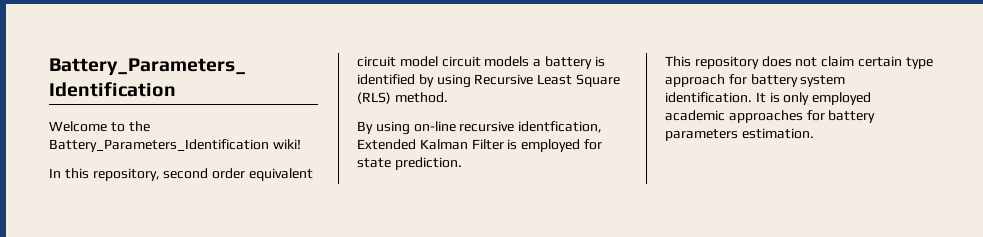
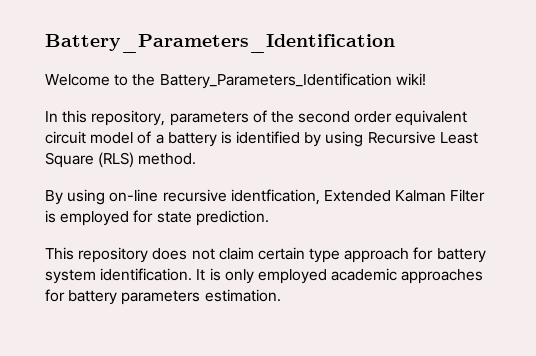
(160, 174) none -> [169,110,294,126] parameters of the
[441,56,530,67] circuit models -> [137,131,152,144] of

